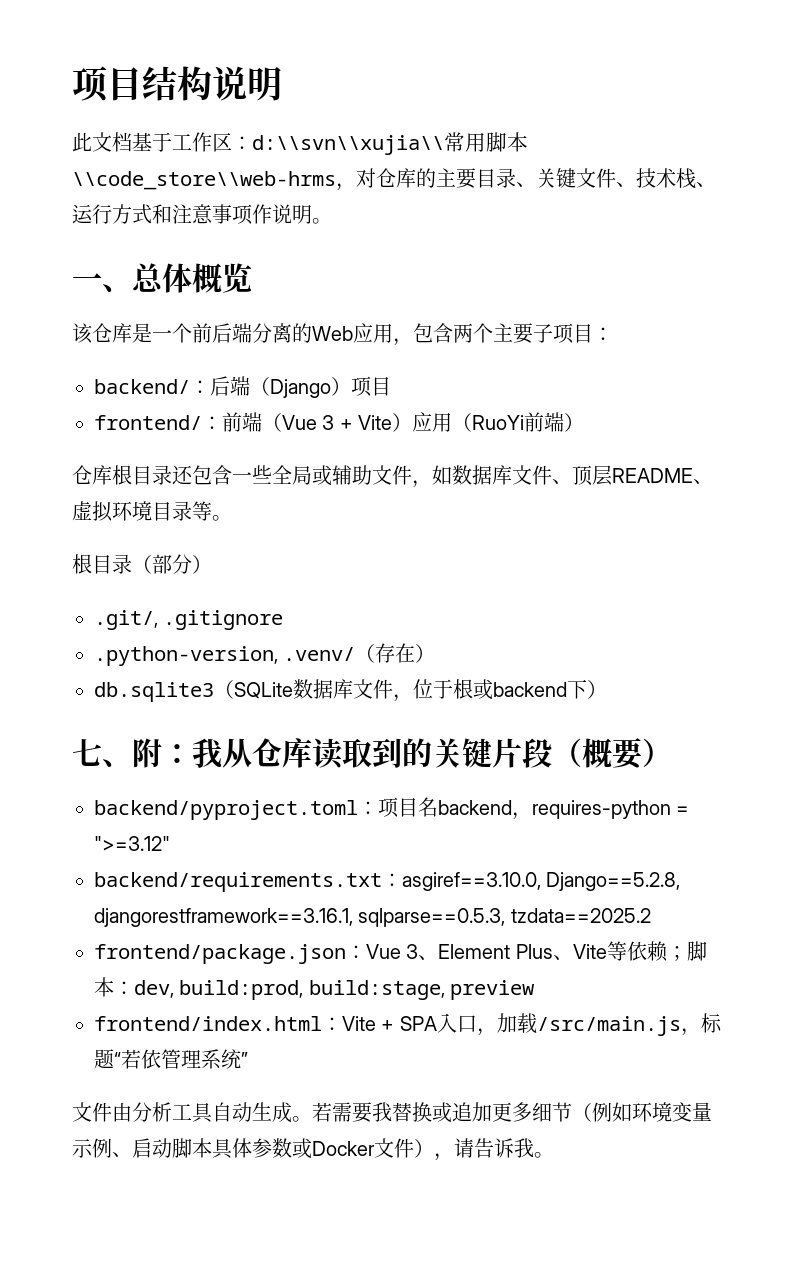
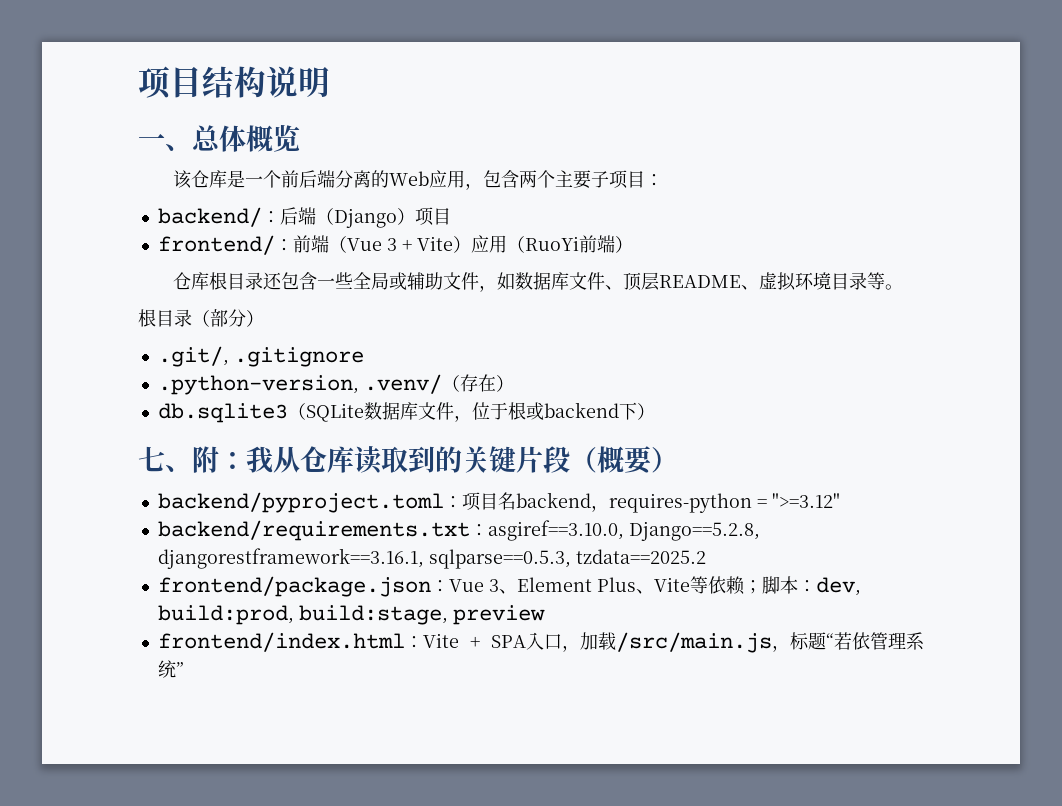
[72,132,528,155] [72,168,716,191] [72,204,332,225] // 此文档基于工作区：d:\\svn\\xujia\\常用脚本\\code_store\\web-hrms，对仓库的主要目录、关键文件、技术栈、运行方式和注意事项作说明。 -> (330, 81) none
[72,1102,712,1123] [72,1138,554,1161] // 文件由分析工具自动生成。若需要我替换或追加更多细节（例如环境变量示例、启动脚本具体参数或Docker文件），请告诉我。 -> (184, 669) none

